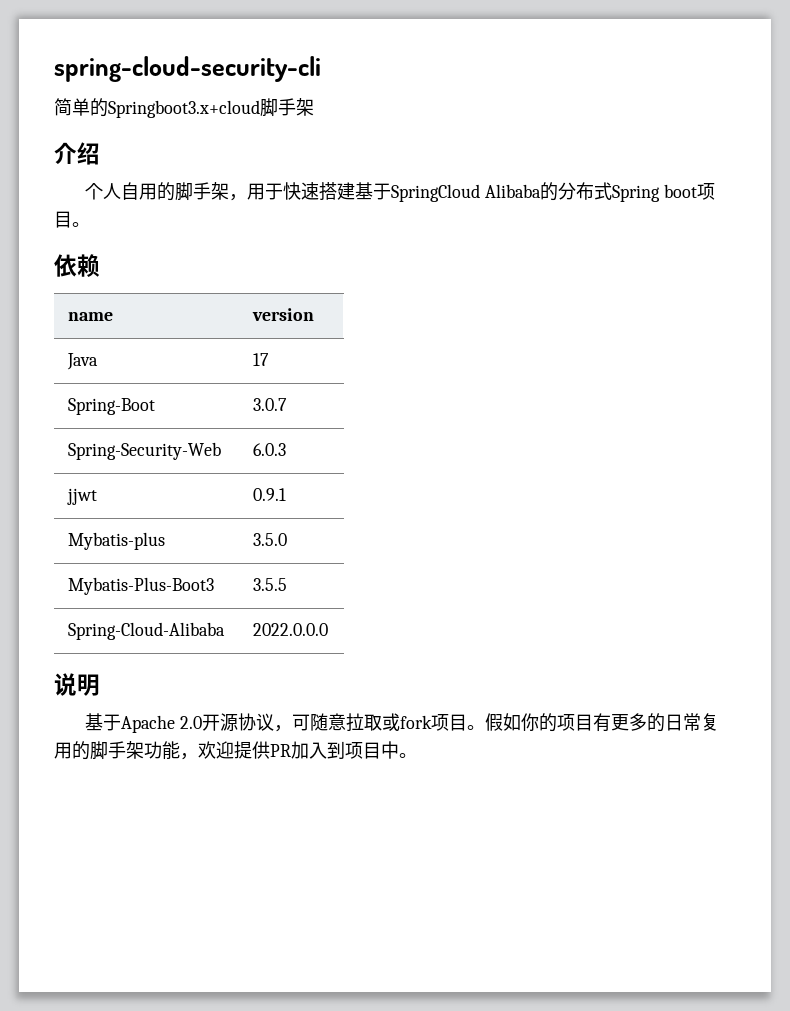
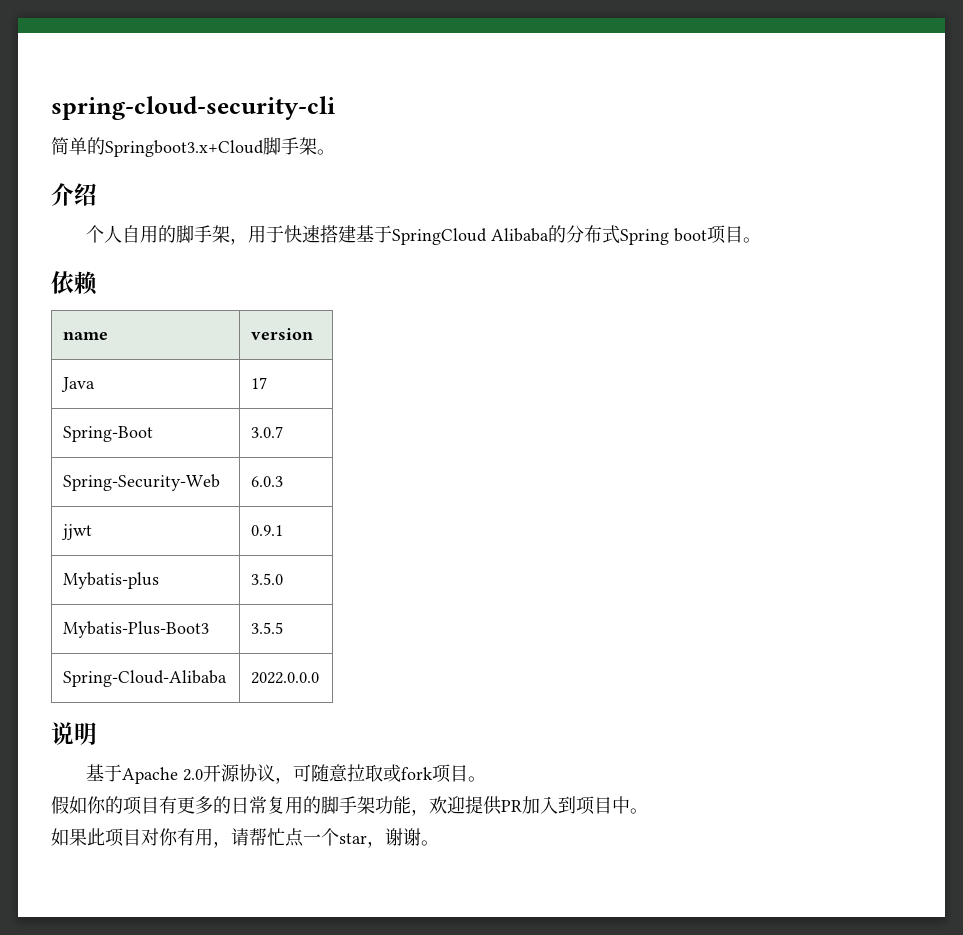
[108,98,314,118] Springboot3.x+cloud脚手架 -> [105,137,335,157] Springboot3.x+Cloud脚手架。
(486, 727) none -> (487, 779) //
(417, 755) none -> [51,828,439,848] // 如果此项目对你有用，请帮忙点一个star，谢谢。

